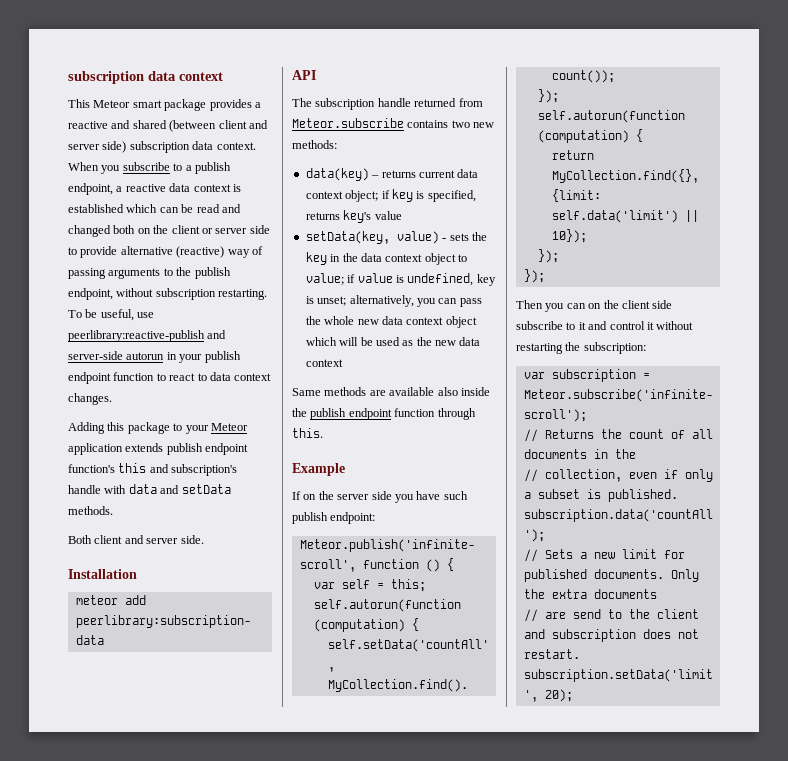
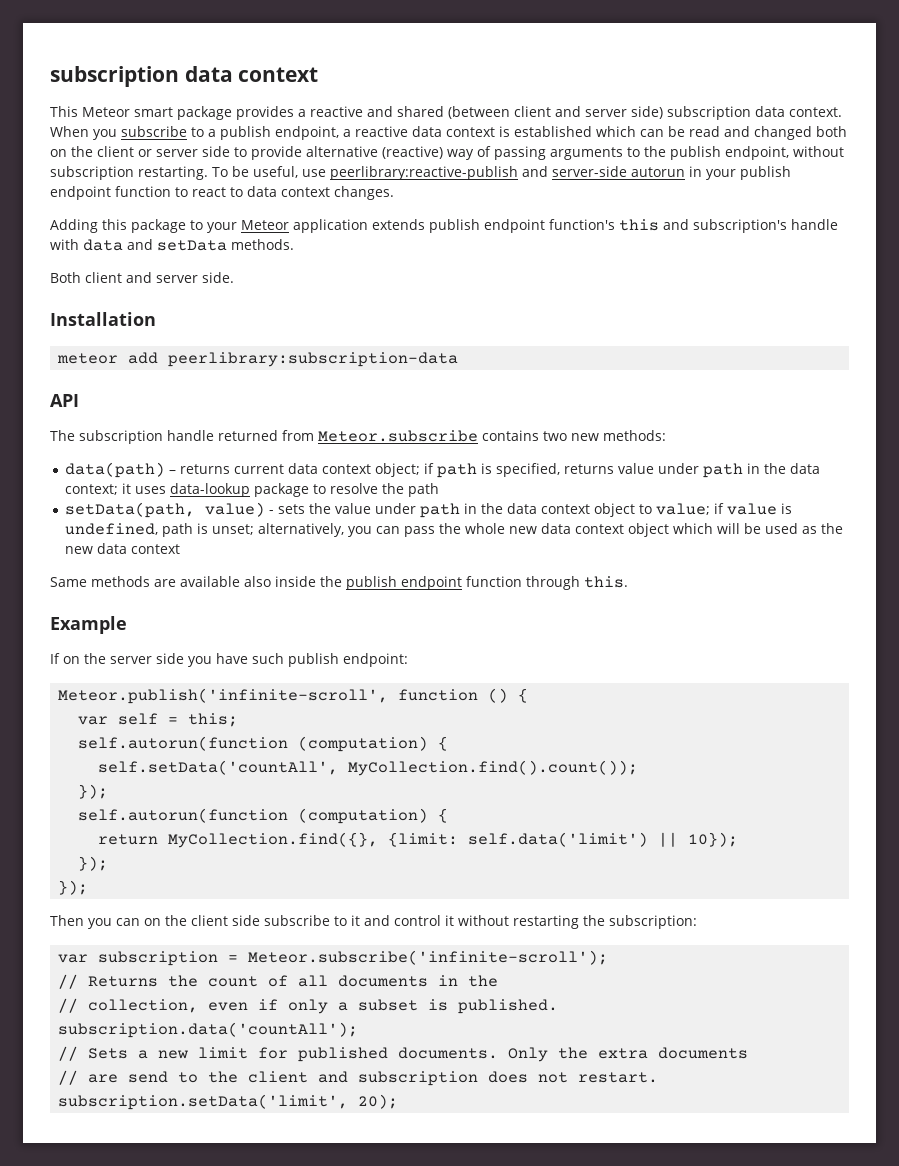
[305,168,369,181] data(key) -> [64,462,165,478] data(path)
[391,189,413,202] key -> [436,463,477,478] path
[343,210,402,223] [305,231,390,244] key's value // setData(key, -> [617,463,820,478] [64,483,439,497] [64,502,195,518] value under path in the data context; it uses data-lookup package to resolve the path // setData(path,
[305,252,327,265] key -> [334,503,460,518] value under path
[476,274,496,286] key -> [161,523,193,537] path

